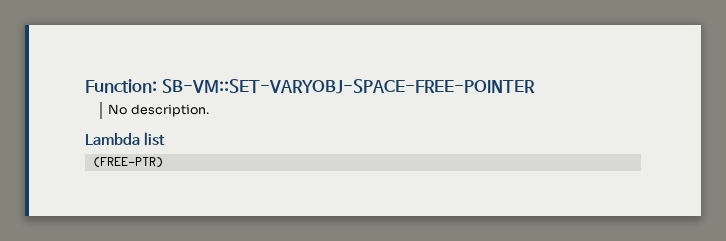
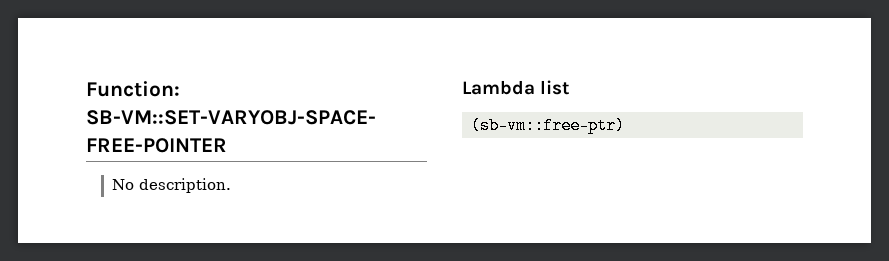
[92,157,163,168] (FREE-PTR) -> [470,117,625,134] (sb-vm::free-ptr)

